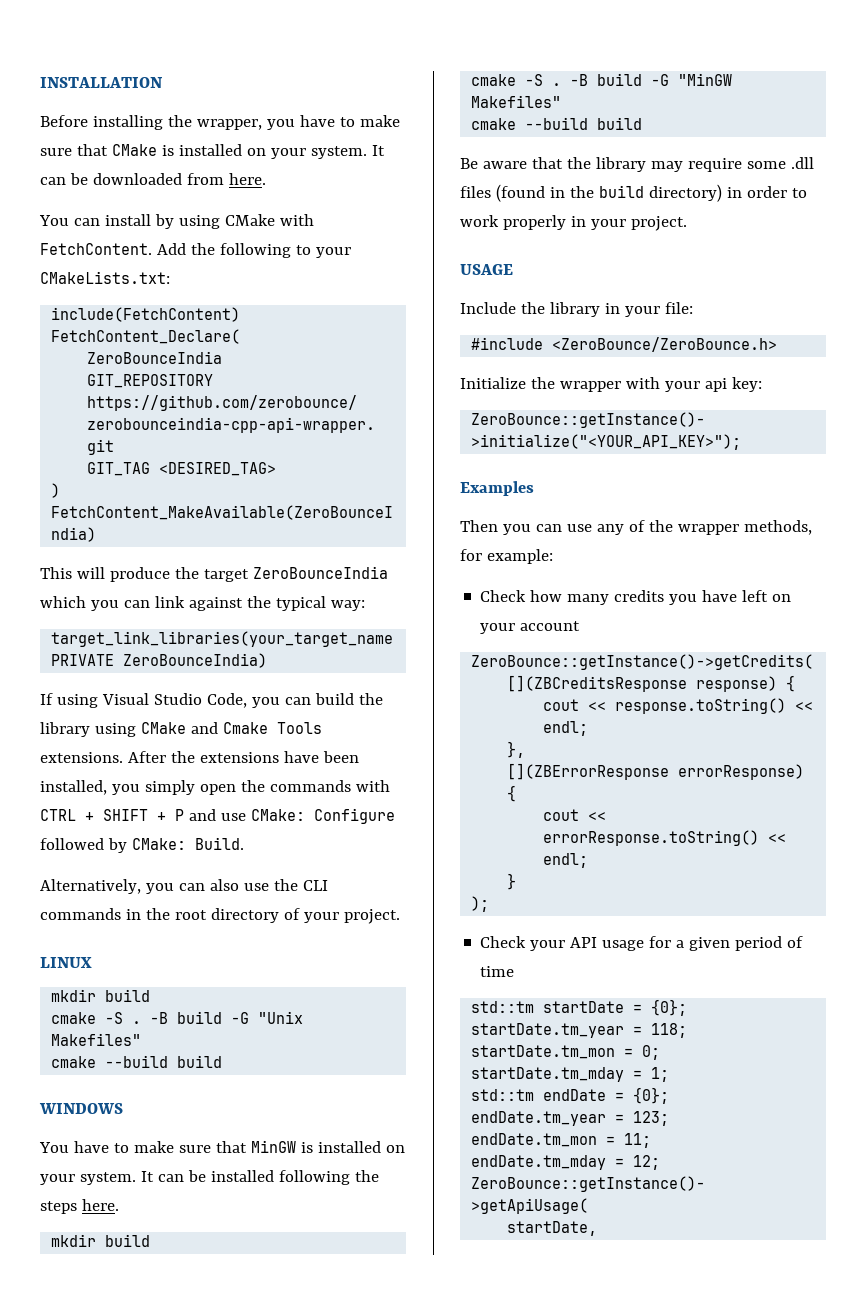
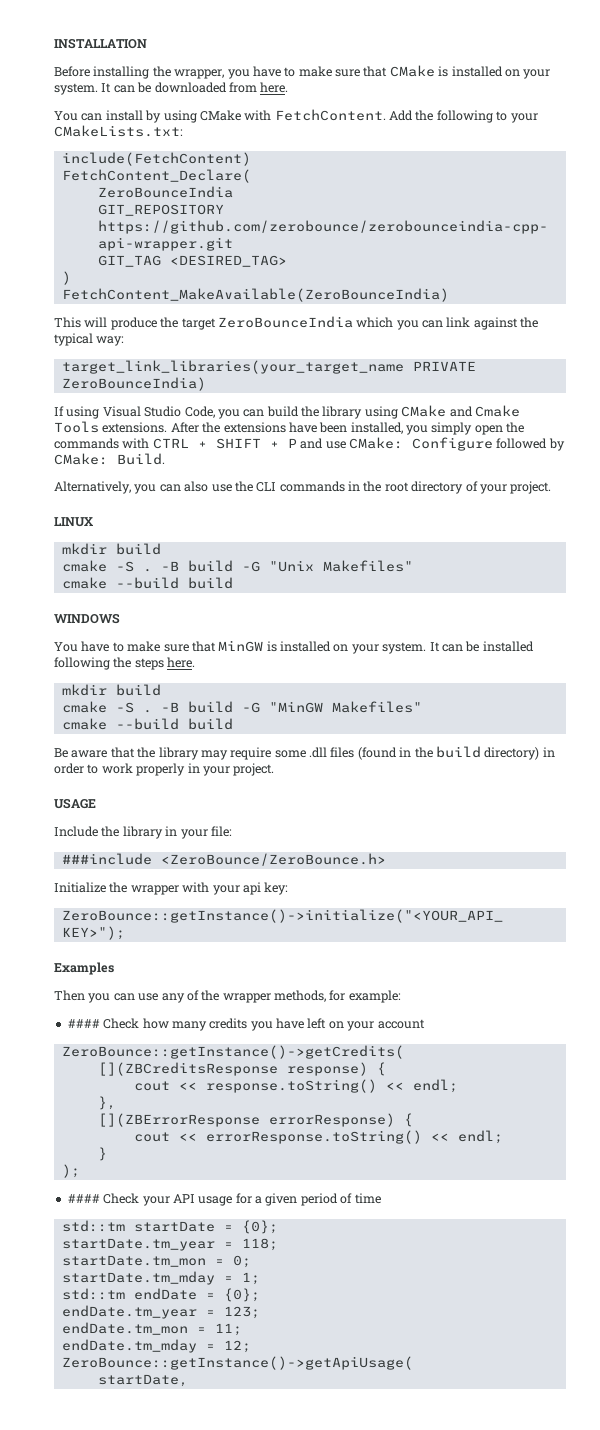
[471,337,544,350] #include -> [61,853,152,865] ###include
(553, 556) none -> [67,1019,100,1028] ####
(490, 904) none -> [67,1194,100,1203] ####

